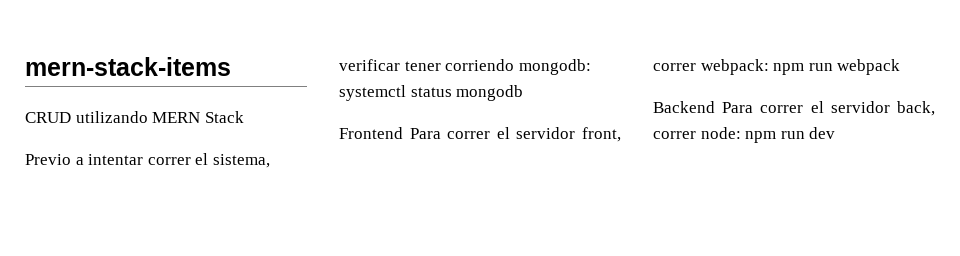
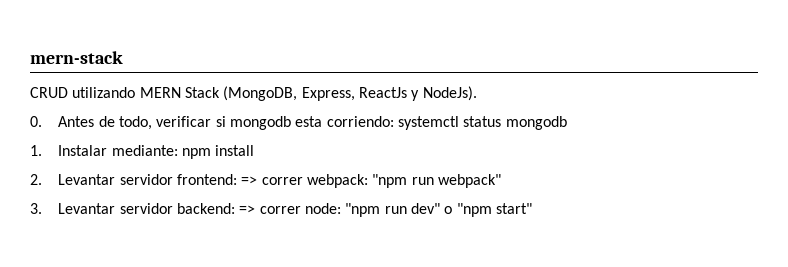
[25,57,231,76] mern-stack-items -> [30,51,123,64] mern-stack
[25,153,270,168] [339,59,591,75] [339,85,524,101] [339,127,621,142] [653,59,901,75] [653,101,935,116] [653,127,836,143] // Previo a intentar correr el sistema, verificar tener corriendo mongodb: systemctl status mongodb // Frontend Para correr el servidor front, correr webpack: npm run webpack // Backend Para correr el servidor back, correr node: npm run dev -> [223,86,477,101] [30,116,567,130] [30,145,255,159] [30,174,501,188] [30,203,532,217] (MongoDB, Express, ReactJs y NodeJs). // 0. Antes de todo, verificar si mongodb esta corriendo: systemctl status mongodb // 1. Instalar mediante: npm install // 2. Levantar servidor frontend: => correr webpack: "npm run webpack" // 3. Levantar servidor backend: => correr node: "npm run dev" o "npm start"

